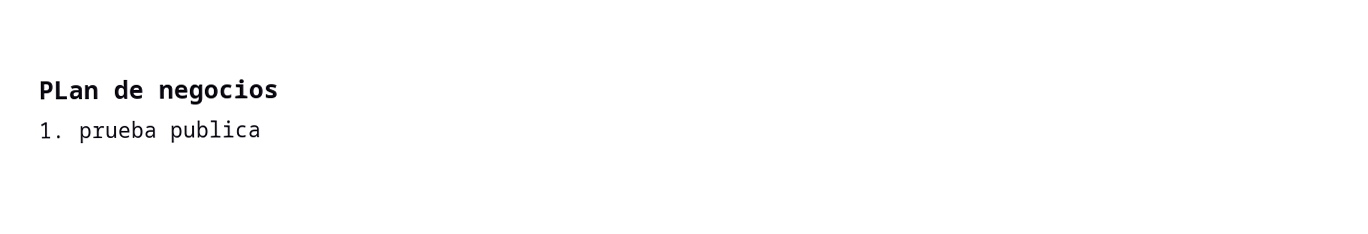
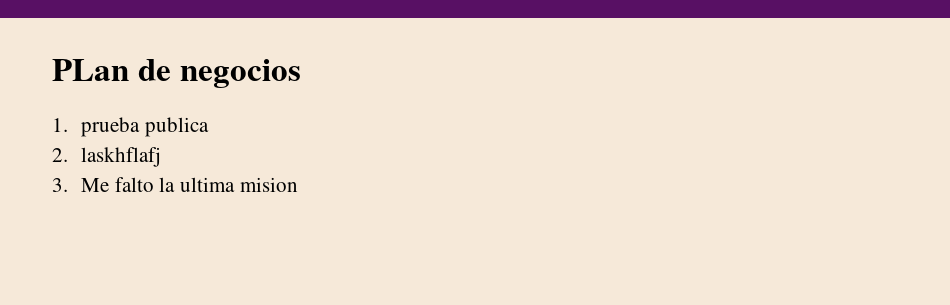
(262, 131) none -> [52,147,161,167] [52,177,298,192] // 2. laskhflafj // 3. Me falto la ultima mision

